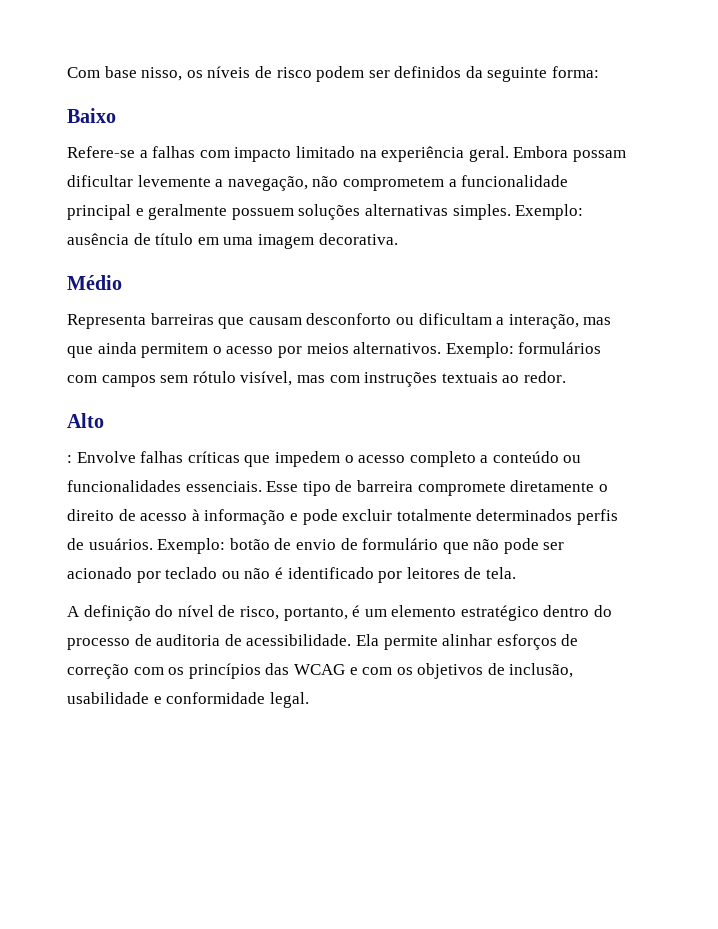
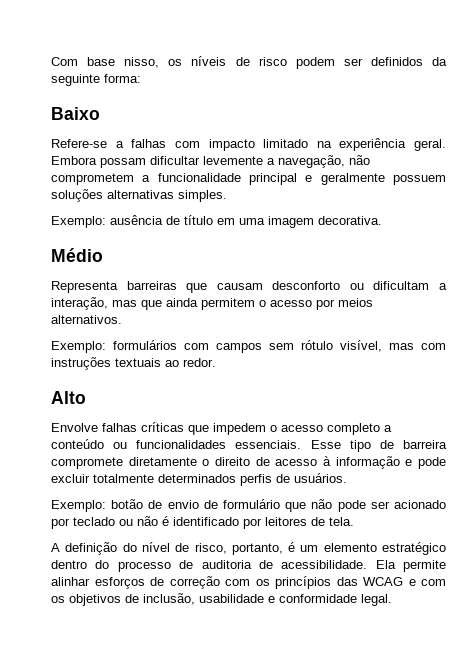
(511, 212) none -> (227, 196) //
(442, 348) none -> (122, 319) //
[67,455,72,463] : -> (86, 397) none
(153, 544) none -> (347, 478) //

